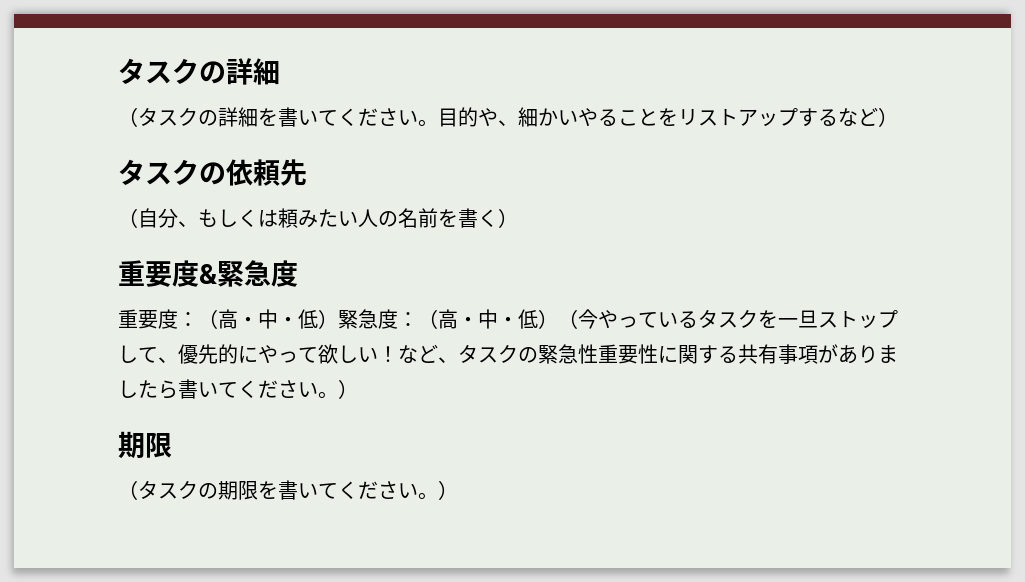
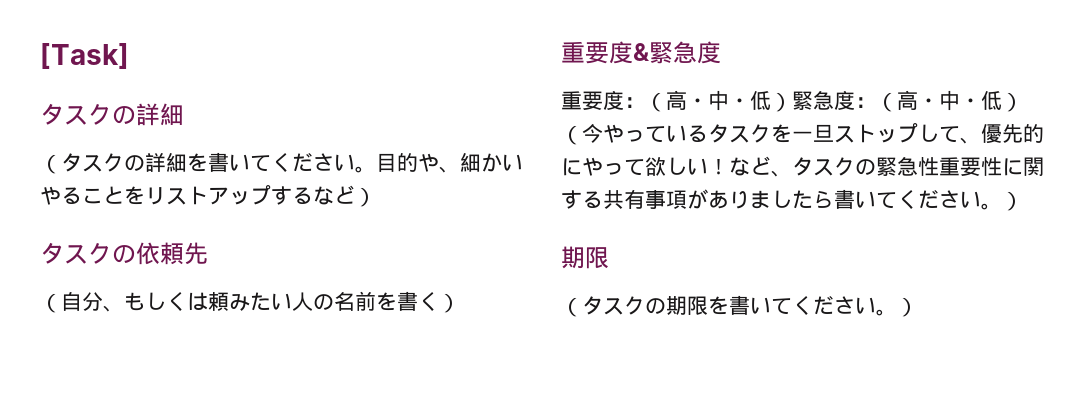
(118, 71) none -> [40,43,129,69] [Task] //

